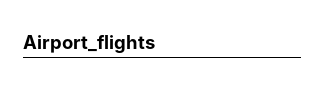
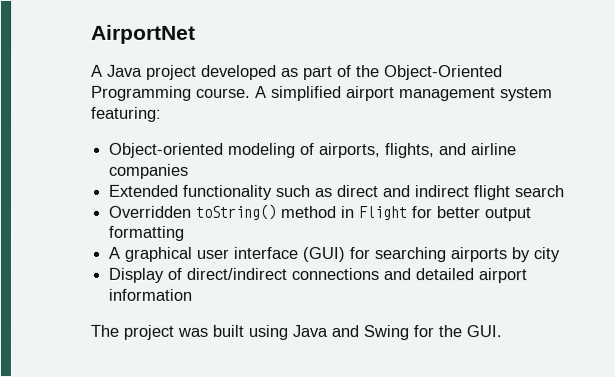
[23,35,155,53] Airport_flights -> [91,24,196,44] [91,64,503,81] [91,85,553,102] [91,106,162,122] [109,142,518,159] [109,163,190,179] [108,184,566,201] [108,203,532,222] [108,225,185,241] [108,246,561,263] [108,267,528,284] [108,288,193,301] [90,324,502,341] AirportNet // A Java project developed as part of the Object-Oriented Programming course. Α simplified airport management system featuring: // Object-oriented modeling of airports, flights, and airline companies // Extended functionality such as direct and indirect flight search // Overridden toString() method in Flight for better output formatting // A graphical user interface (GUI) for searching airports by city // Display of direct/indirect connections and detailed airport information // The project was built using Java and Swing for the GUI.

